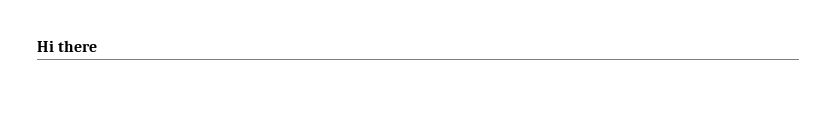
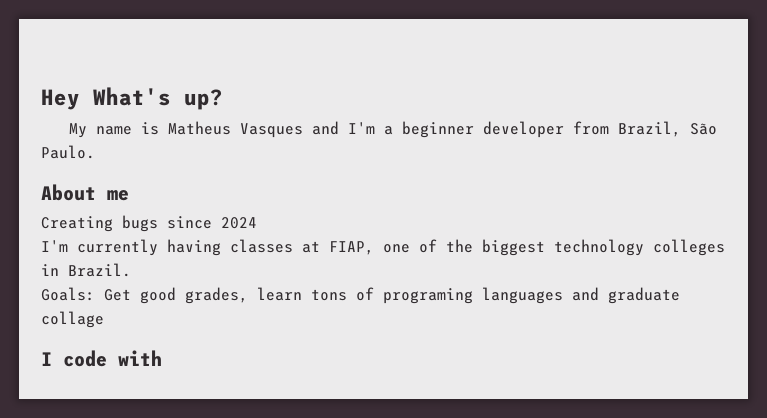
[37,40,98,52] Hi there -> [41,87,223,110] [68,121,717,138] [41,145,95,159] [41,184,129,201] [41,215,257,232] [41,239,725,256] [41,263,131,277] [41,287,680,304] [41,311,104,328] [41,350,162,367] Hey What's up? // My name is Matheus Vasques and I'm a beginner developer from Brazil, São Paulo. // About me // Creating bugs since 2024 // I'm currently having classes at FIAP, one of the biggest technology colleges in Brazil. // Goals: Get good grades, learn tons of programing languages and graduate collage // I code with

